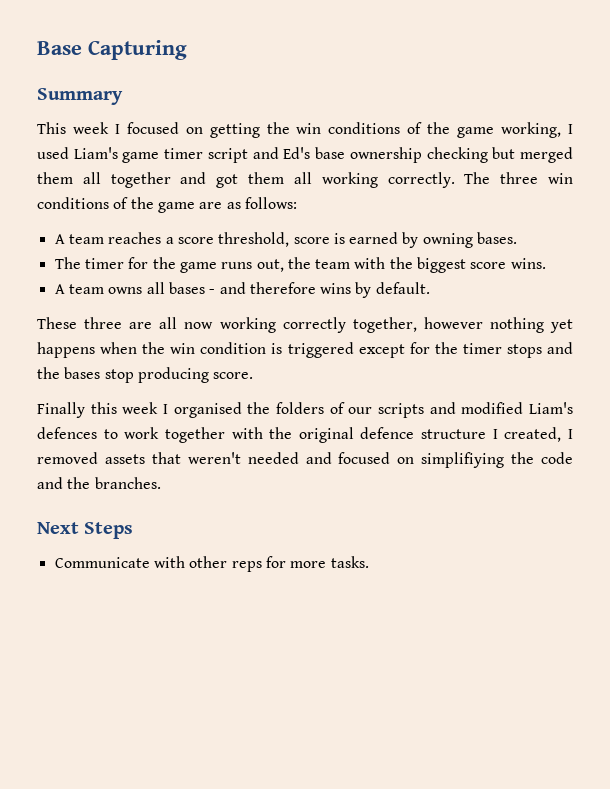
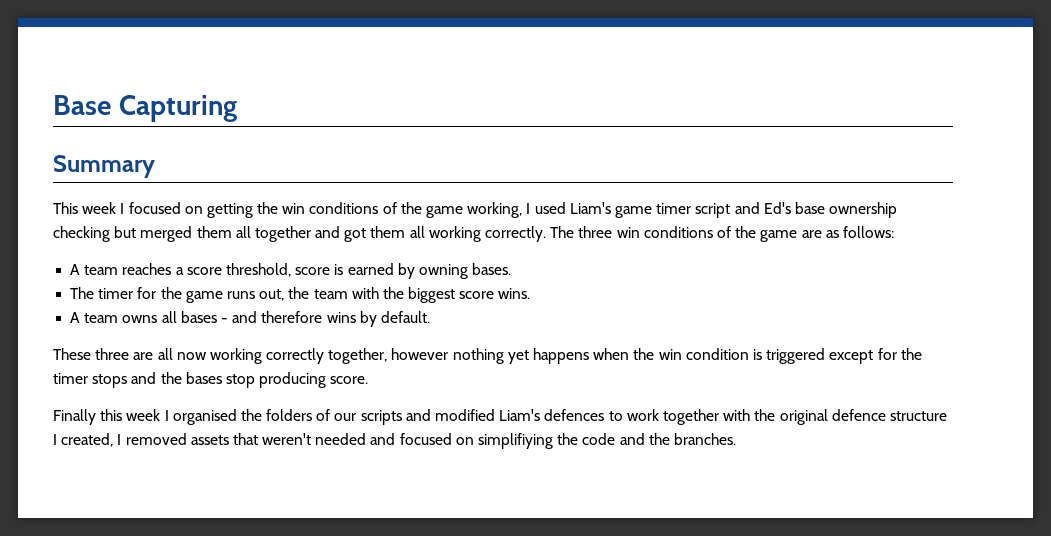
[37,522,134,539] [54,556,369,572] // Next Steps // Communicate with other reps for more tasks. -> (736, 439) none

